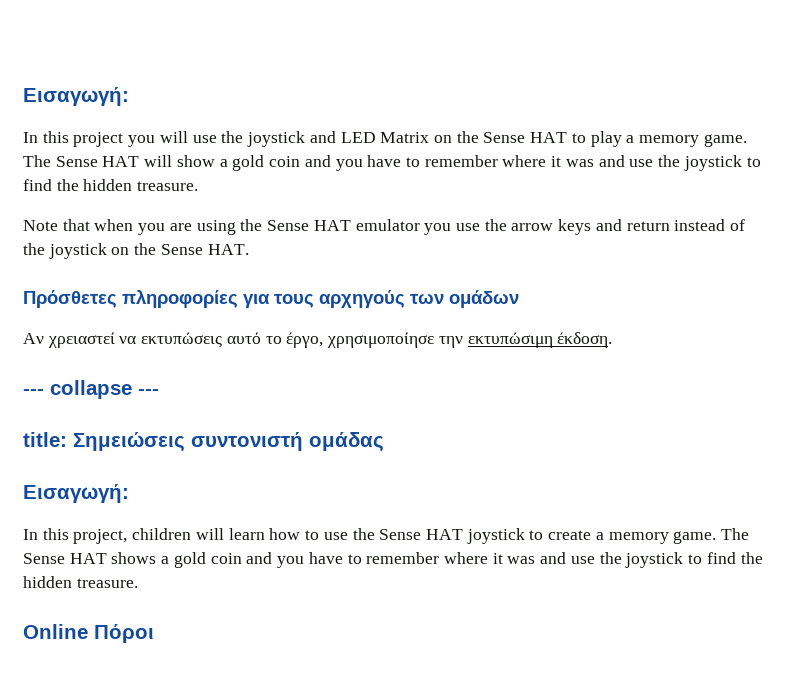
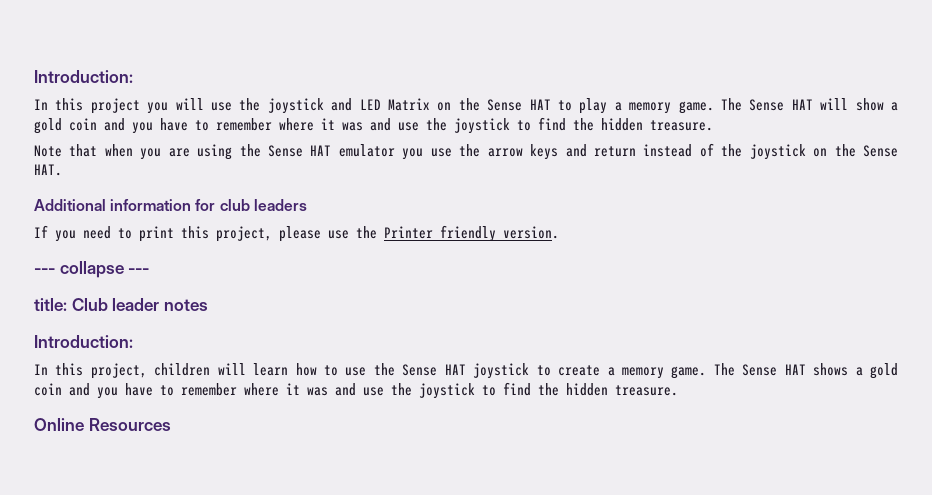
[23,87,129,106] Εισαγωγή: -> [34,70,133,83] Introduction:
[23,290,519,308] [23,332,613,348] Πρόσθετες πληροφορίες για τους αρχηγούς των ομάδων // Αν χρειαστεί να εκτυπώσεις αυτό το έργο, χρησιμοποίησε την εκτυπώσιμη έκδοση. -> [34,199,307,211] [34,225,559,242] Additional information for club leaders // If you need to print this project, please use the Printer friendly version.
[73,432,384,452] [23,484,129,503] Σημειώσεις συντονιστή ομάδας // Εισαγωγή: -> [71,298,208,311] [34,335,133,348] Club leader notes // Introduction:
[94,624,154,643] Πόροι -> [88,418,171,431] Resources

